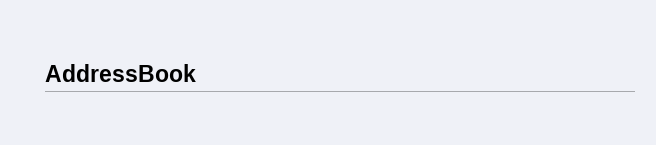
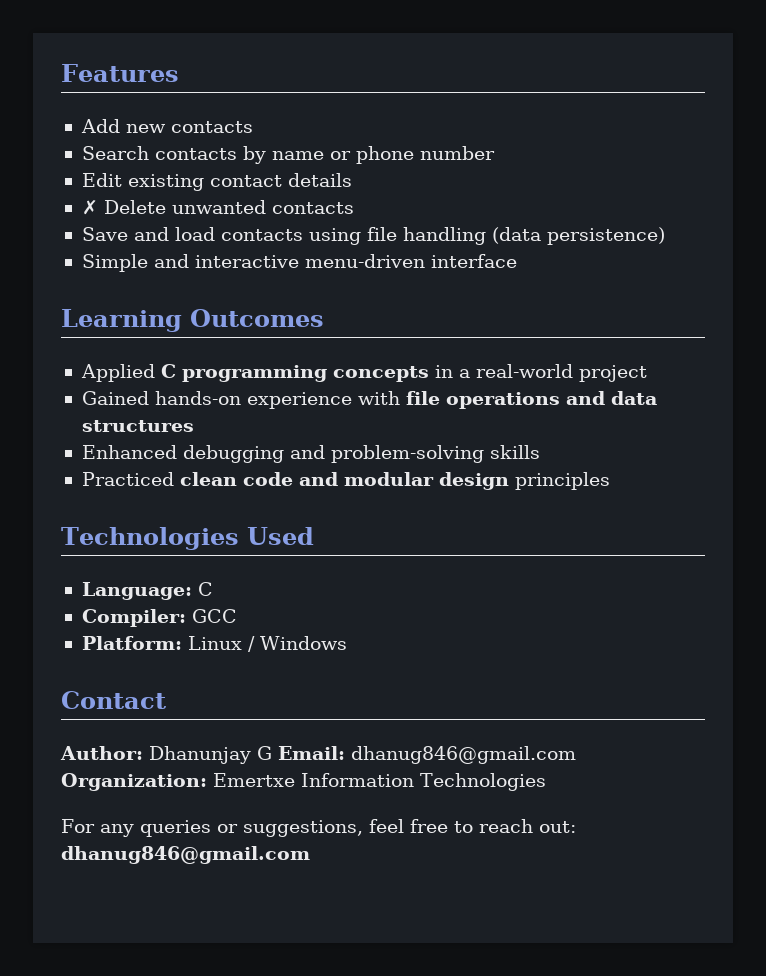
[45,64,196,82] AddressBook -> [61,64,179,82] [80,119,253,133] [81,146,495,164] [81,173,352,191] [81,200,354,215] [81,227,665,245] [81,254,517,272] [61,309,324,332] [80,364,647,382] [81,391,657,409] [81,420,194,432] [81,445,540,463] [81,472,610,490] [61,527,314,550] [81,582,213,600] [81,609,237,627] [81,636,347,652] [61,691,166,709] [60,746,576,764] [61,773,546,791] [61,819,576,837] [61,846,310,864] Features // Add new contacts // Search contacts by name or phone number // Edit existing contact details // ✗ Delete unwanted contacts // Save and load contacts using file handling (data persistence) // Simple and interactive menu-driven interface // Learning Outcomes // Applied C programming concepts in a real-world project // Gained hands-on experience with file operations and data structures // Enhanced debugging and problem-solving skills // Practiced clean code and modular design principles // Technologies Used // Language: C // Compiler: GCC // Platform: Linux / Windows // Contact // Author: Dhanunjay G Email: dhanug846@gmail.com Organization: Emertxe Information Technologies // For any queries or suggestions, feel free to reach out: dhanug846@gmail.com

